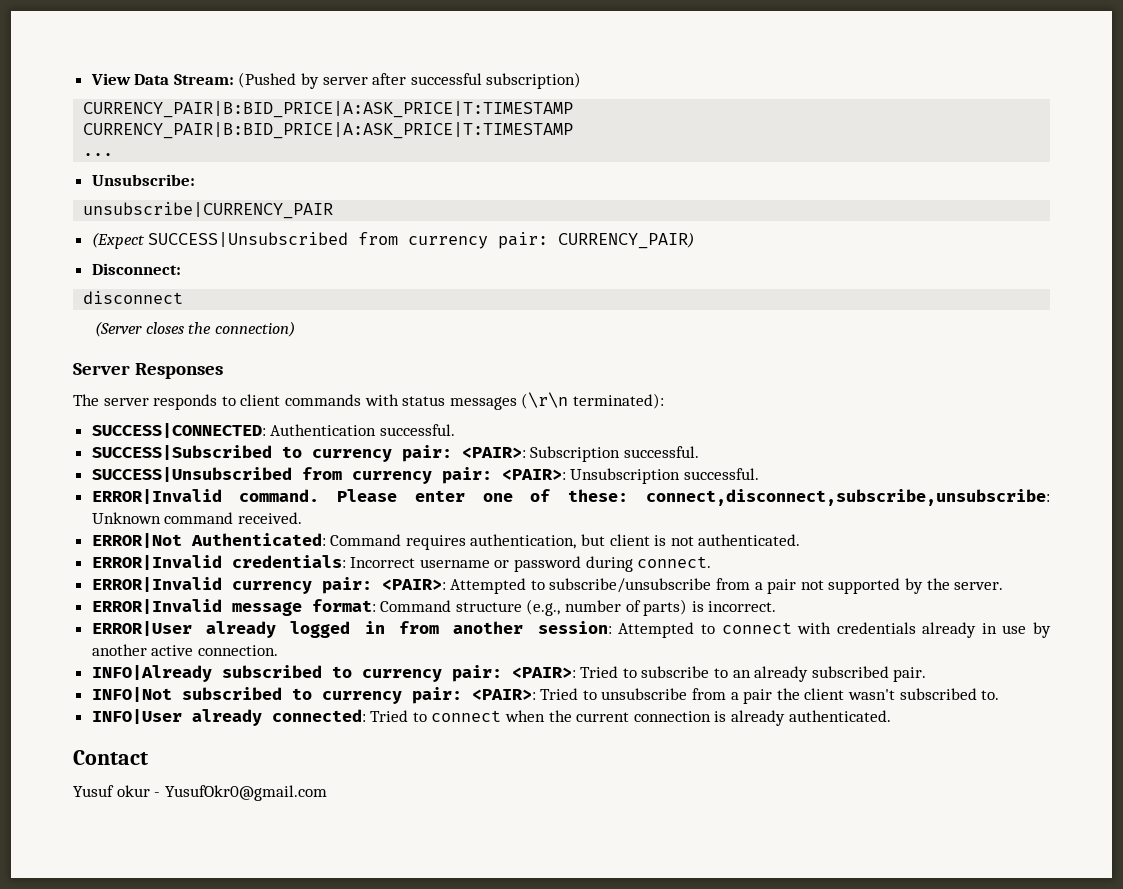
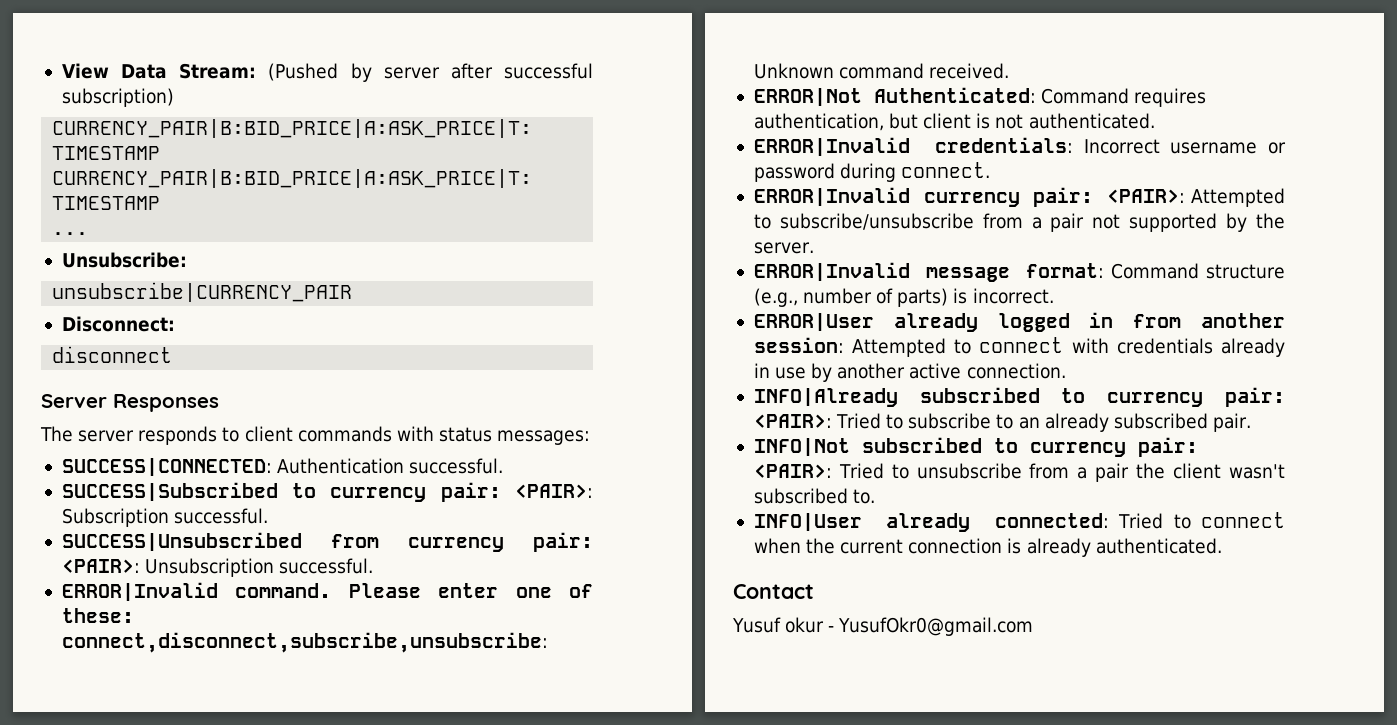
[91,232,695,249] [91,263,181,275] [83,291,184,304] [95,321,295,337] (Expect SUCCESS|Unsubscribed from currency pair: CURRENCY_PAIR) // Disconnect: // disconnect // (Server closes the connection) -> [61,316,175,332] [52,346,173,363] Disconnect: // disconnect
[449,392,664,410] messages (\r\n terminated): -> [497,430,591,445] messages:

